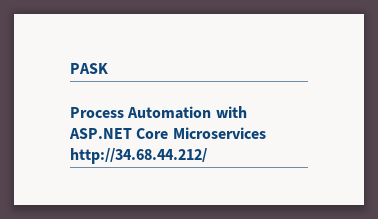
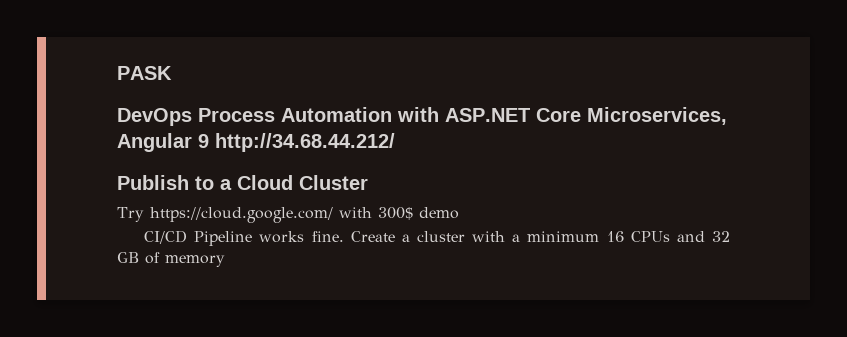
(108, 68) none -> [117,108,192,126] DevOps
[172,127,266,139] [70,148,207,164] Microservices http://34.68.44.212/ -> [587,107,727,125] [117,133,395,152] [117,175,368,190] [117,207,459,223] [144,230,730,246] [117,252,225,267] Microservices, Angular 9 http://34.68.44.212/ // Publish to a Cloud Cluster // Try https://cloud.google.com/ with 300$ demo // CI/CD Pipeline works fine. Create a cluster with a minimum 16 CPUs and 32 GB of memory

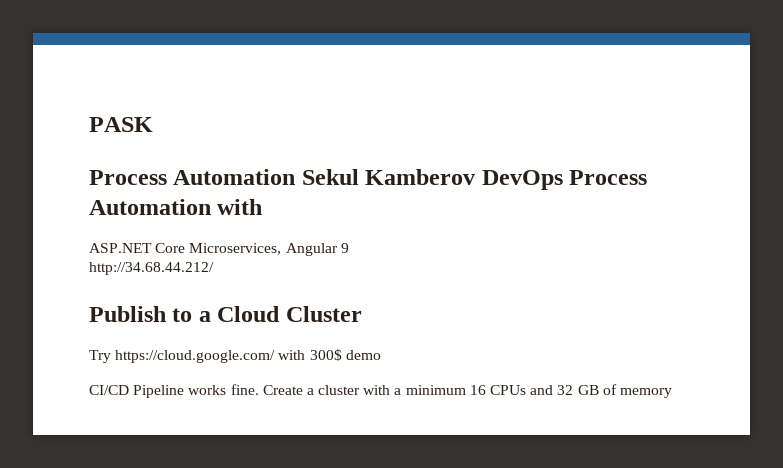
(172, 73) none -> [89,169,476,185] Process Automation Sekul Kamberov
(439, 114) none -> (263, 207) //
(209, 141) none -> (349, 248) //

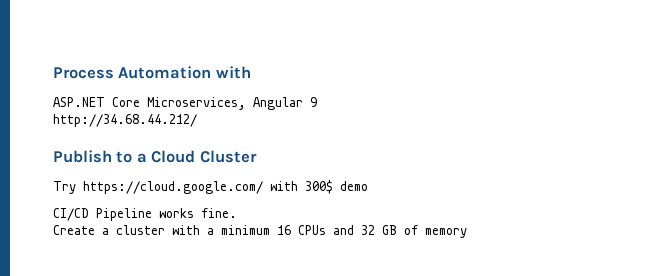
[89,117,153,132] [89,169,563,190] PASK // Process Automation Sekul Kamberov DevOps -> (53, 73) none
(259, 389) none -> (237, 213) //

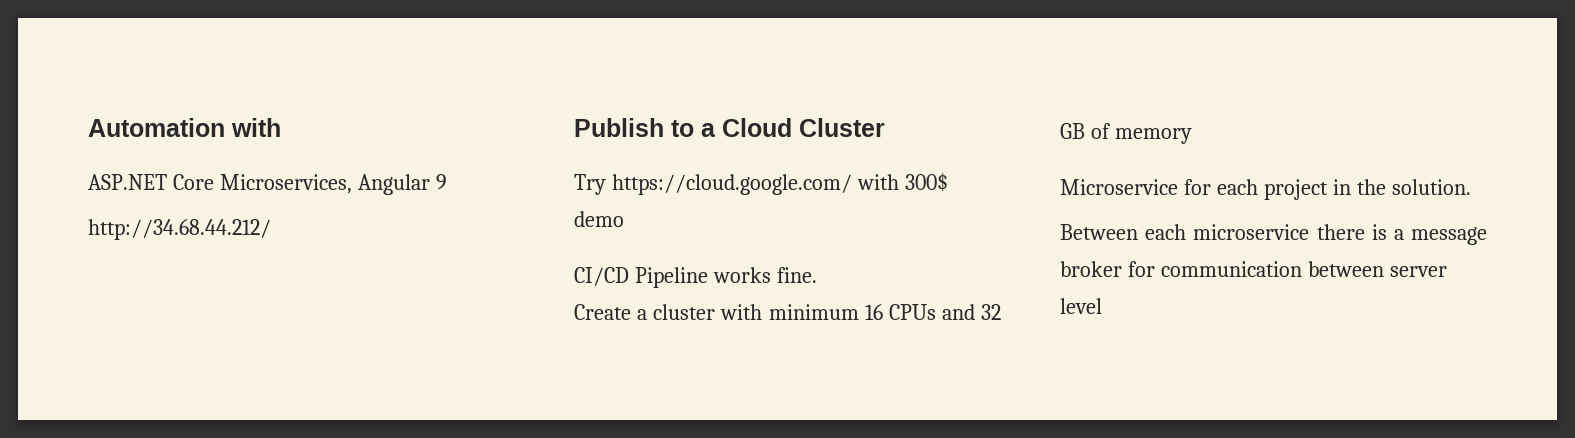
[53,67,114,79] Process -> (88, 127) none
[207,228,214,235] a -> (763, 312) none
(467, 233) none -> [1060,179,1471,200] [1060,224,1487,245] [1060,261,1447,277] [1060,298,1102,314] // Microservice for each project in the solution. // Between each microservice there is a message broker for communication between server level

